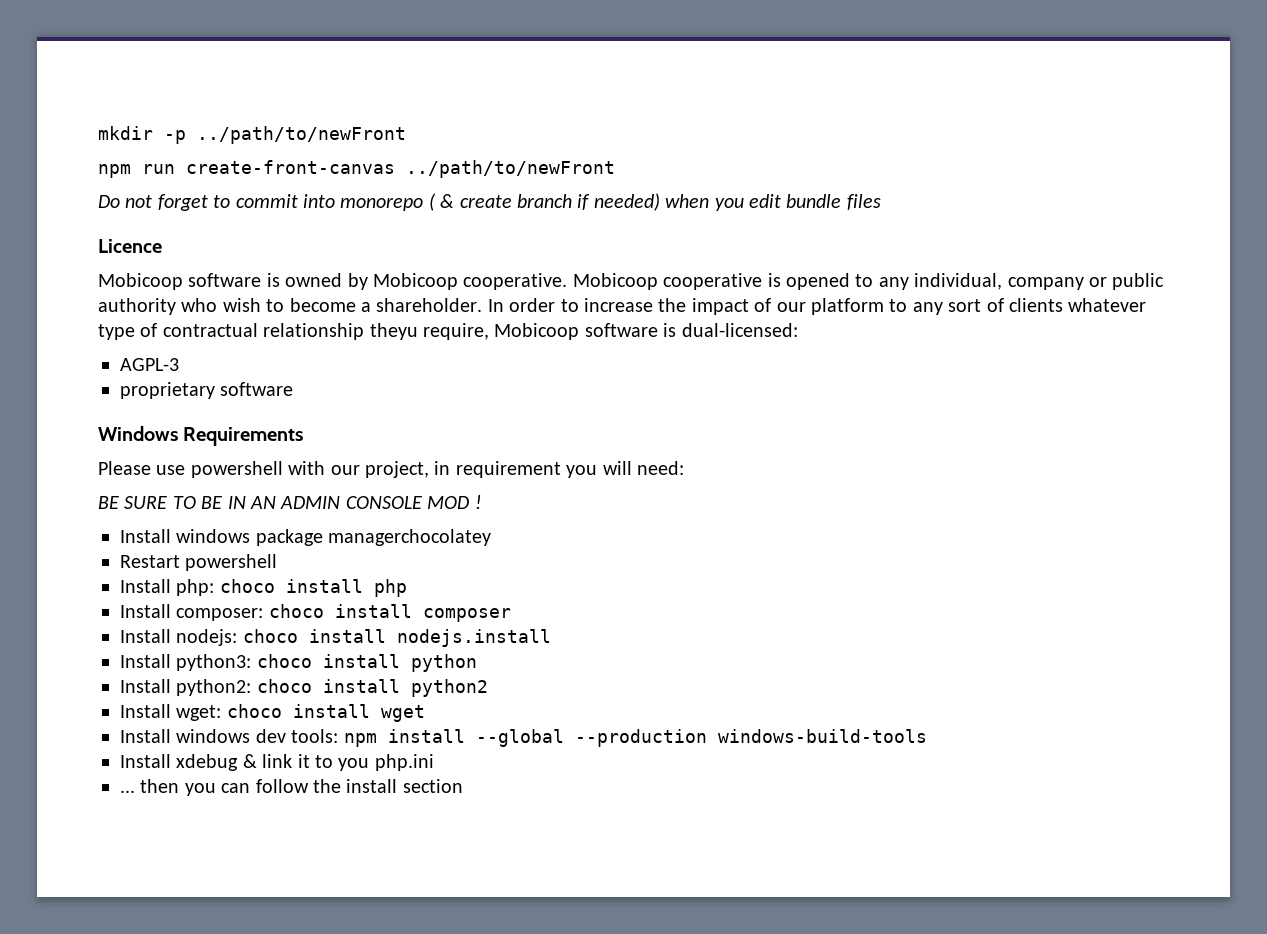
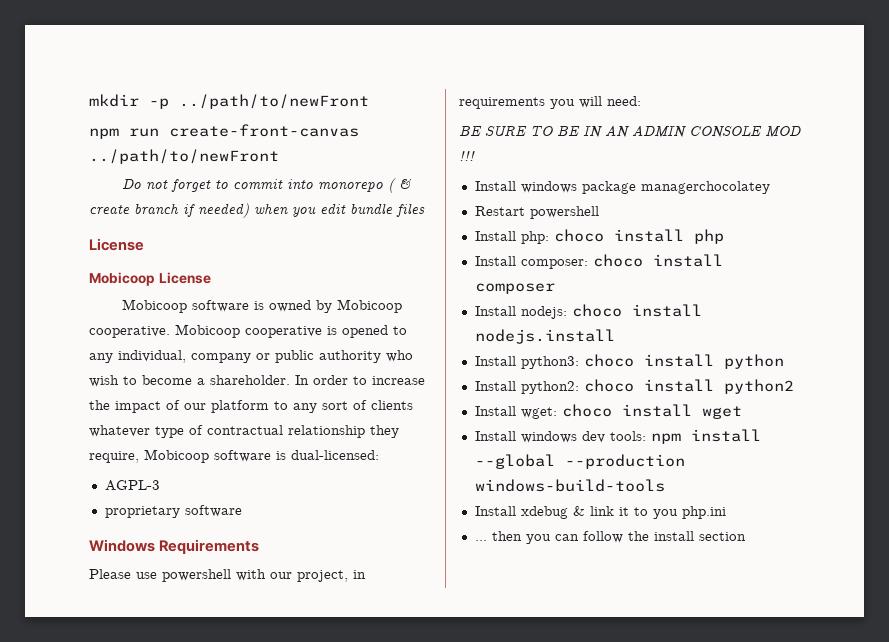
[98,239,162,253] Licence -> [89,238,144,251] [89,272,211,286] License // Mobicoop License
[369,323,418,340] theyu -> [370,425,399,438] they
[455,461,561,478] requirement -> [459,97,545,109] requirements
[474,495,482,509] ! -> [459,151,475,161] !!!

